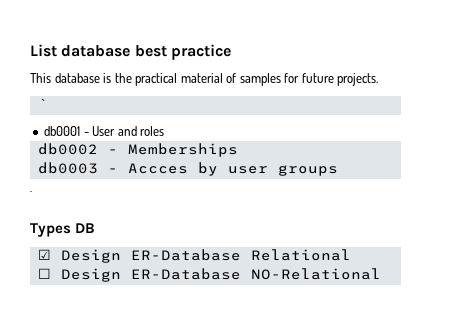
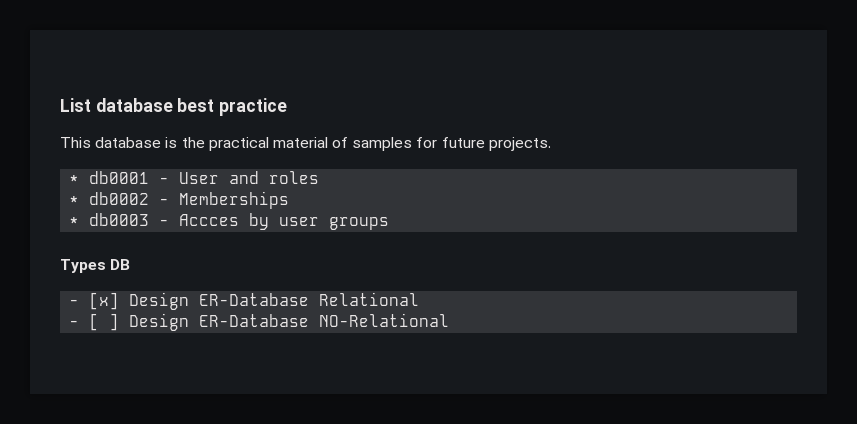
[37,98,48,109] ` // -> [69,175,80,184] *
(165, 131) none -> [69,196,80,205] *
(238, 150) none -> [69,217,80,226] *
[30,191,33,200] // ` -> (390, 223) none
[37,249,51,260] ☑ -> [69,292,120,310] - [x]
[37,268,51,279] ☐ -> [69,313,120,331] - [ ]

